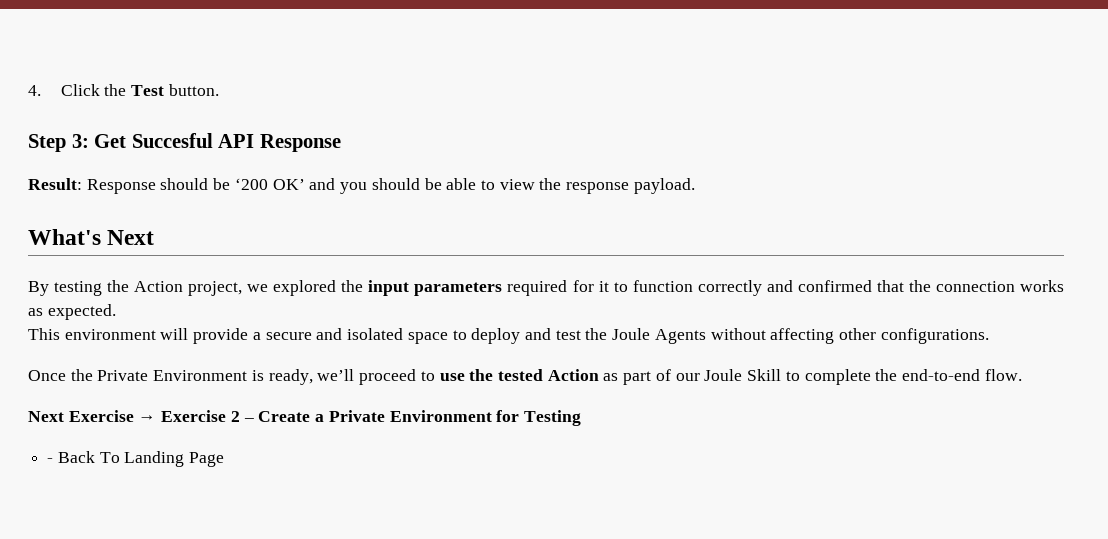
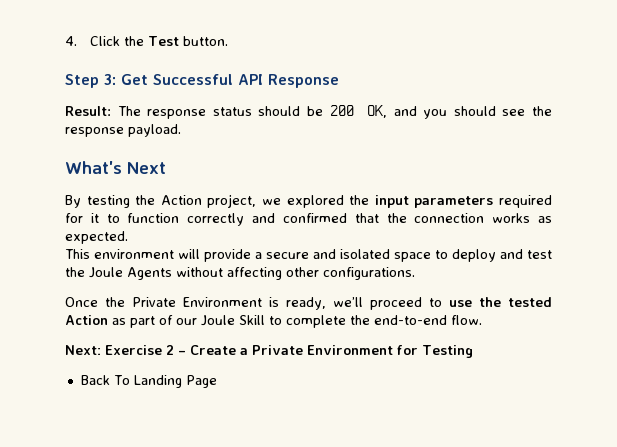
[131,133,213,148] Succesful -> [153,74,233,85] Successful
[86,178,535,194] Response should be ‘200 OK’ and you should be able to view -> [117,105,526,119] The response status should be 200 OK, and you should see
[28,410,157,422] Next Exercise → -> [65,345,101,355] Next:
[47,458,54,463] - -> (473, 351) none

